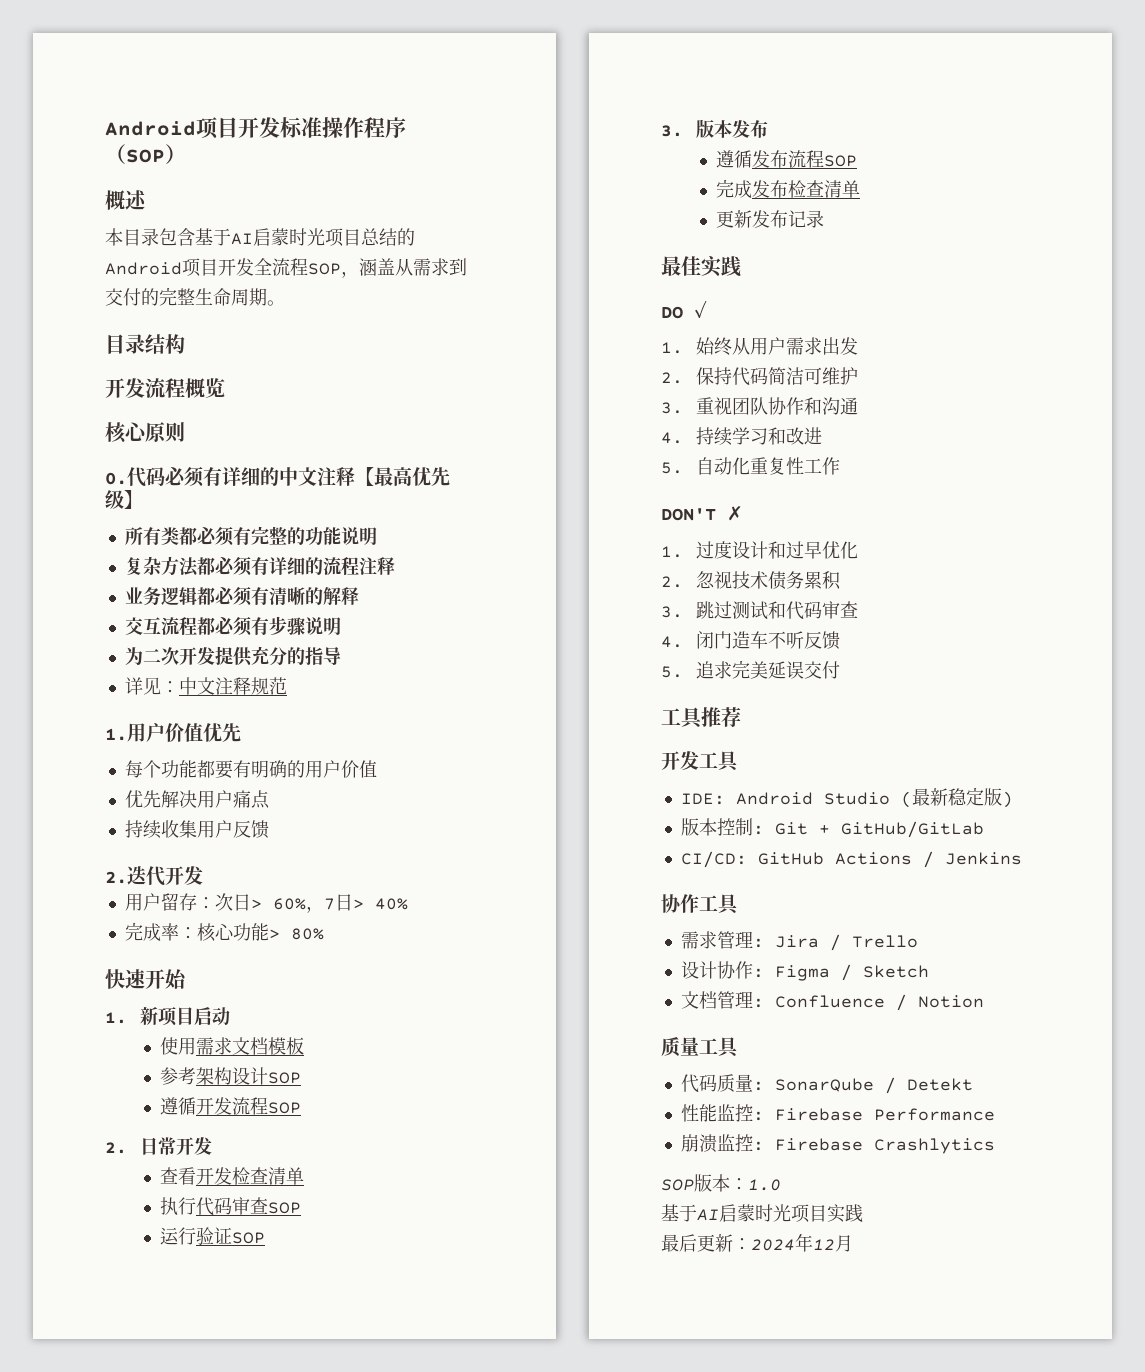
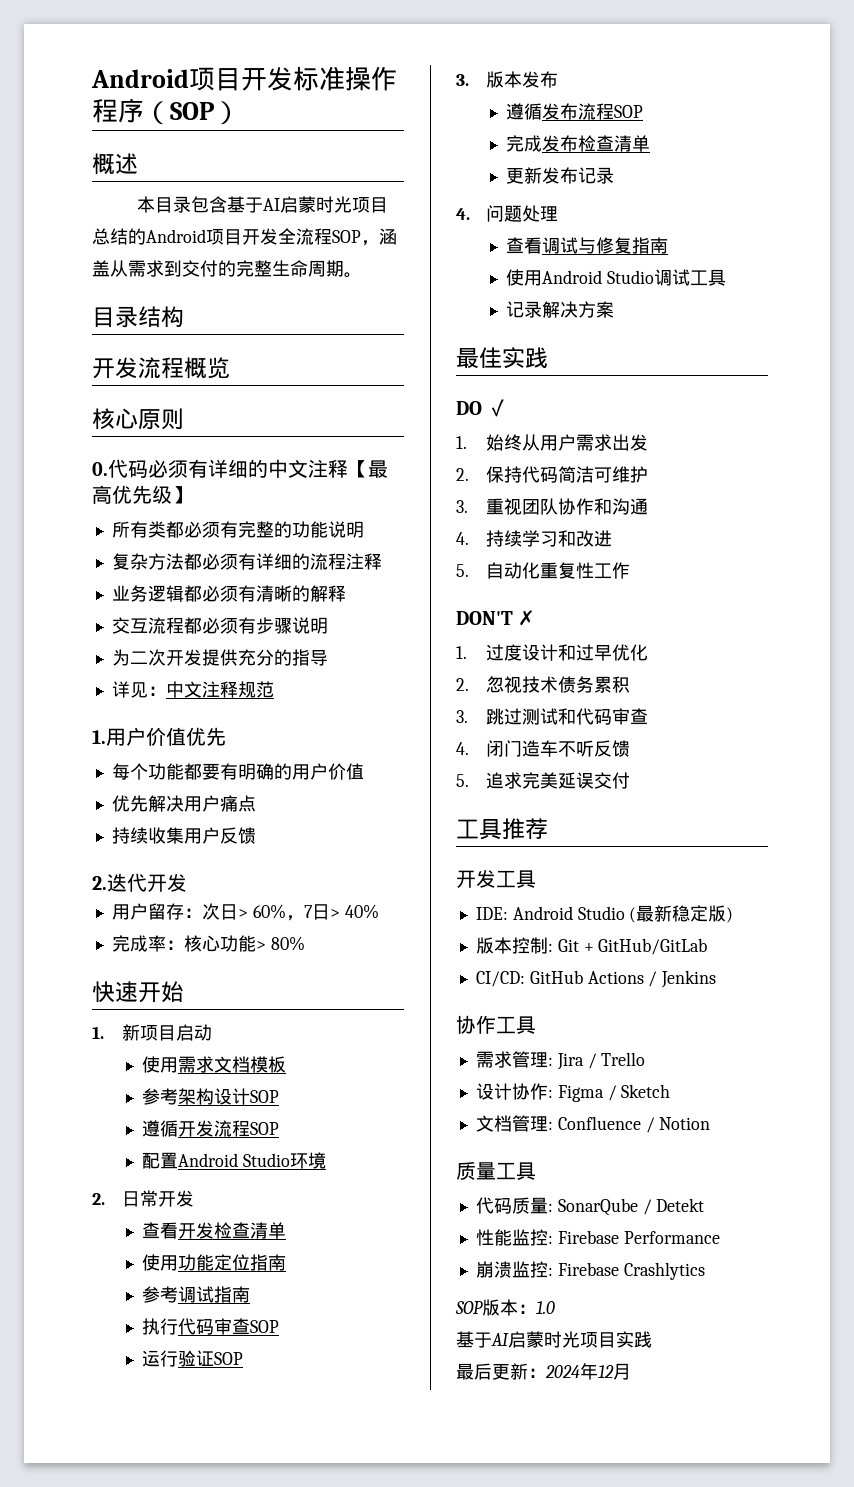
(301, 1108) none -> [141,1152,326,1169] // 配置Android Studio环境
(304, 1176) none -> [141,1254,286,1271] [141,1286,250,1303] // 使用功能定位指南 // 参考调试指南
(824, 219) none -> [456,205,558,222] [505,237,668,254] [505,269,726,286] [505,301,614,318] // 4.问题处理 // 查看调试与修复指南 // 使用Android Studio调试工具 // 记录解决方案

